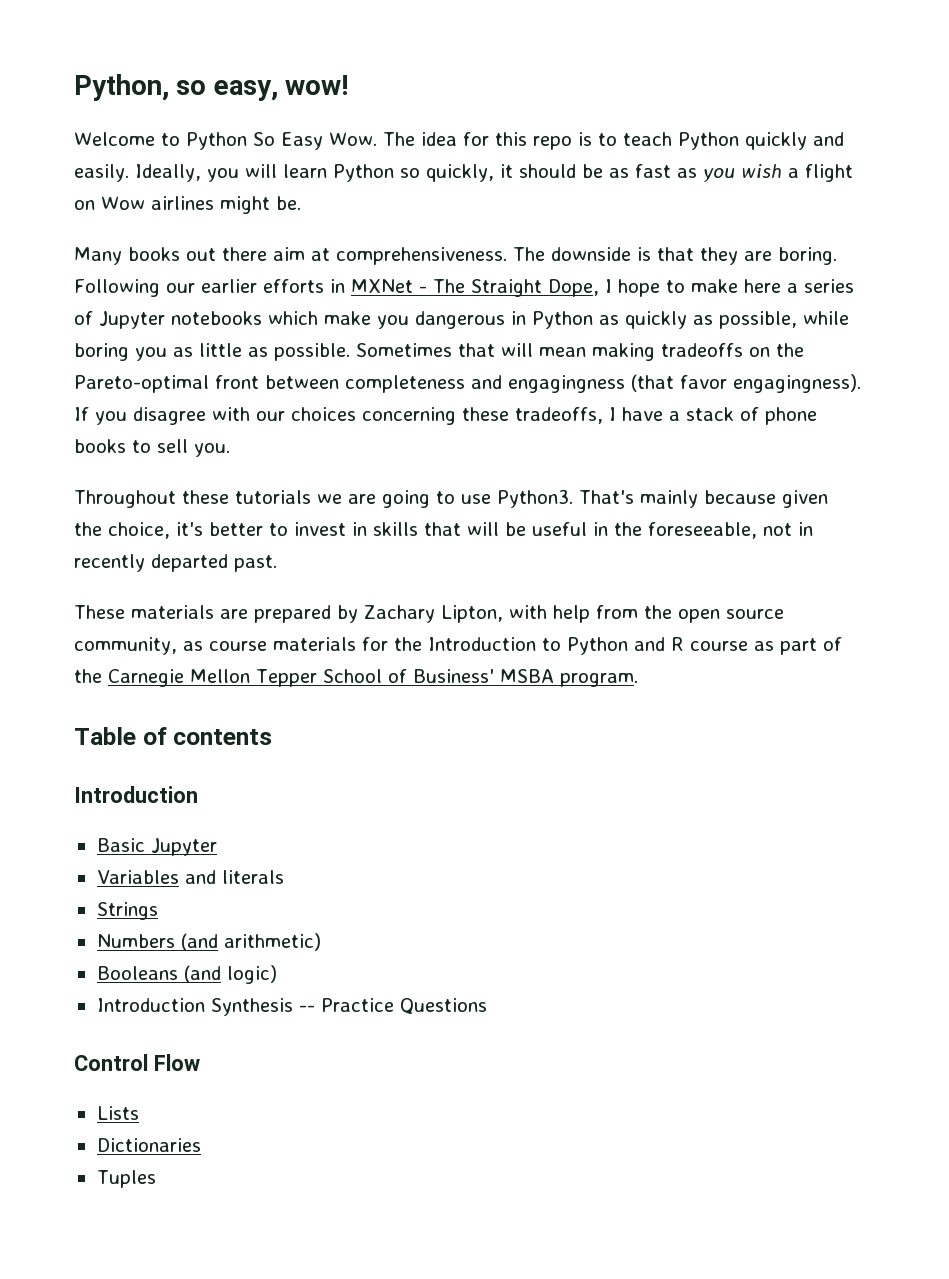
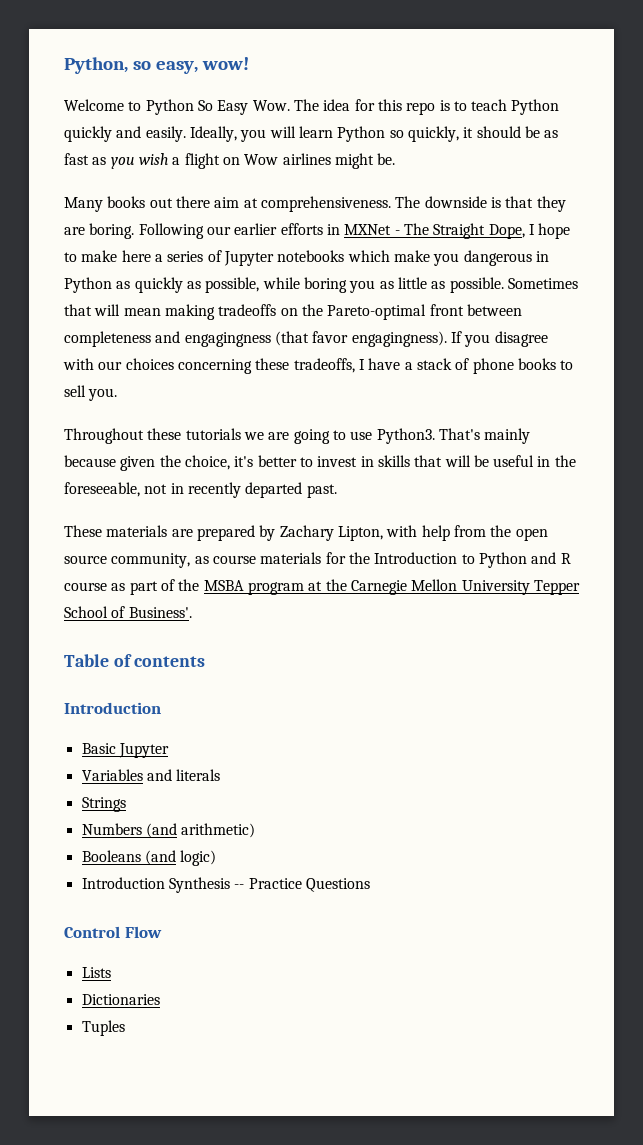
(102, 676) none -> [203,579,347,595] MSBA program at the
(250, 676) none -> [461,580,530,595] University
[412,669,638,687] Business' MSBA program. -> [128,607,192,618] Business'.

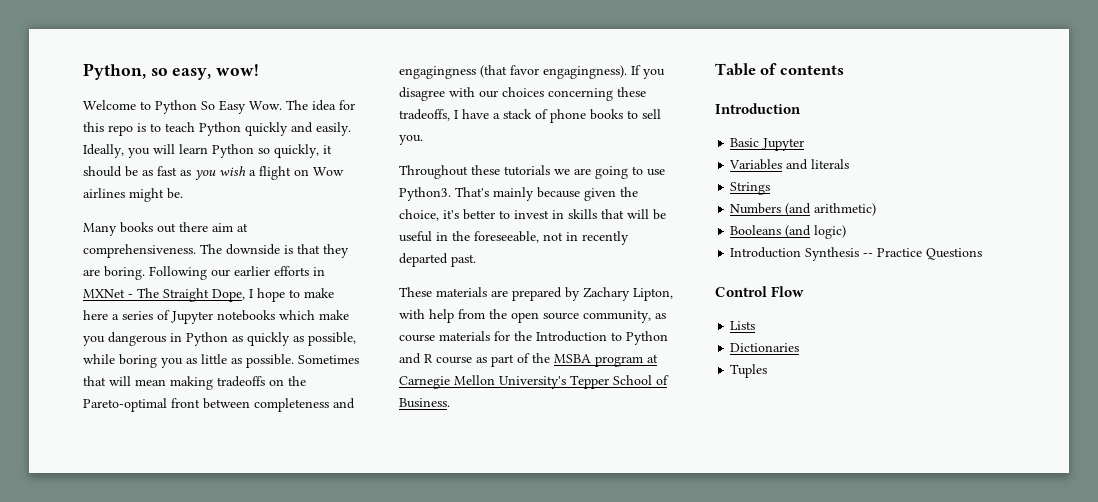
[325,579,347,591] the -> (658, 358) none
[461,580,530,595] University -> [499,376,566,389] University's
[128,607,192,618] Business'. -> [399,398,450,408] Business.

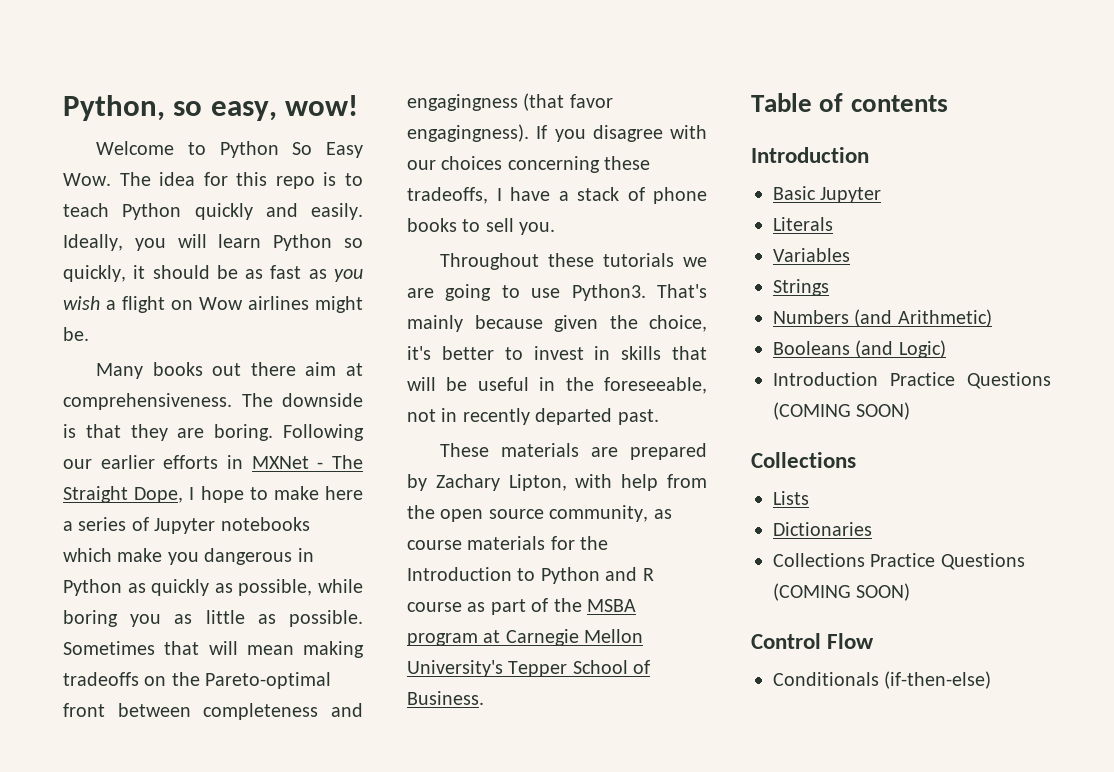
(805, 144) none -> [773,217,833,231] // Literals
[786,159,850,170] and literals -> (850, 255) none
[814,203,877,216] arithmetic) -> [897,309,992,327] Arithmetic)
[814,225,847,239] [730,247,983,261] [715,286,805,297] logic) // Introduction Synthesis -- Practice Questions // Control Flow -> [898,340,946,358] [773,372,1051,389] [773,402,911,420] [751,452,856,468] Logic) // Introduction Practice Questions (COMING SOON) // Collections
[730,364,768,378] Tuples -> [773,553,1025,570] [773,583,911,601] [751,633,875,649] [773,671,992,689] Collections Practice Questions (COMING SOON) // Control Flow // Conditionals (if-then-else)

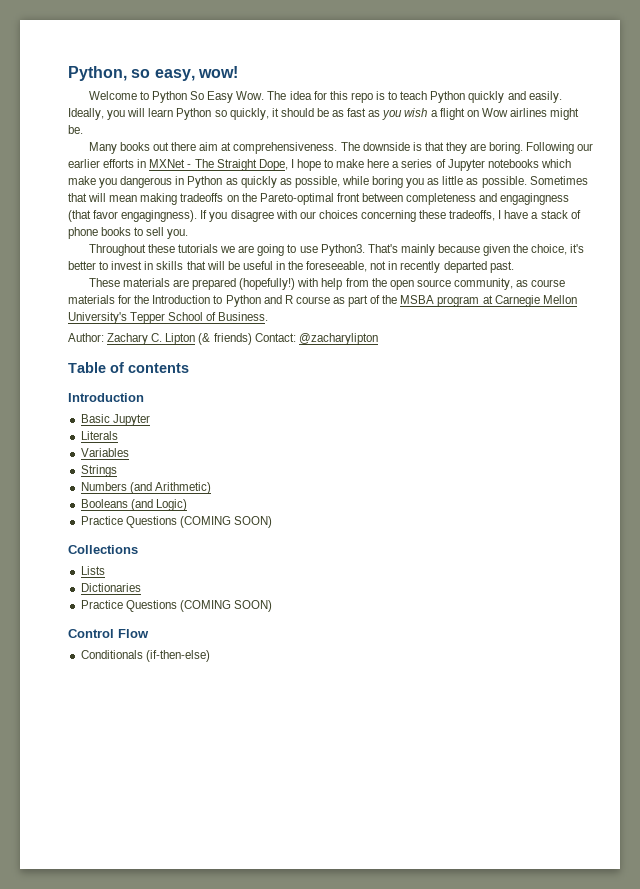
[407,474,567,491] by Zachary Lipton, -> [239,278,296,290] (hopefully!)
(484, 698) none -> [68,333,378,345] // Author: Zachary C. Lipton (& friends) Contact: @zacharylipton
[773,372,878,386] Introduction -> (187, 505) none
[773,553,865,567] Collections -> (141, 587) none

